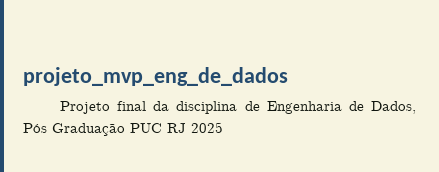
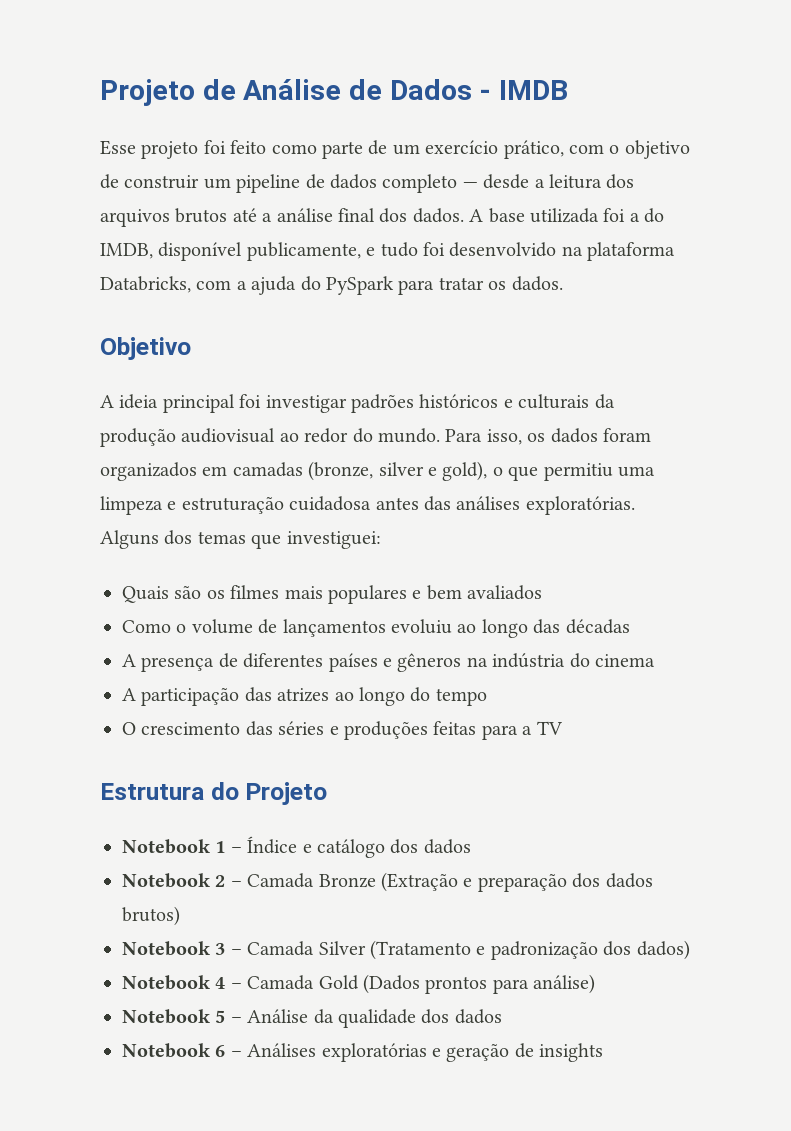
[23,67,288,86] [59,101,416,114] [23,122,223,136] projeto_mvp_eng_de_dados // Projeto final da disciplina de Engenharia de Dados, Pós Graduação PUC RJ 2025 -> [100,79,569,106] [100,140,690,159] [100,174,635,193] [100,208,665,227] [100,242,676,261] [100,276,563,295] [100,337,191,360] [100,394,615,413] [100,428,651,447] [100,461,655,481] [100,496,635,515] [100,530,381,549] [122,585,543,604] [122,619,630,638] [122,653,655,672] [122,687,487,706] [122,721,563,740] [100,782,328,805] [122,836,471,858] [122,872,653,892] [122,906,180,926] [122,940,690,960] [122,974,596,994] [122,1009,502,1028] [122,1043,604,1062] Projeto de Análise de Dados - IMDB // Esse projeto foi feito como parte de um exercício prático, com o objetivo de construir um pipeline de dados completo — desde a leitura dos arquivos brutos até a análise final dos dados. A base utilizada foi a do IMDB, disponível publicamente, e tudo foi desenvolvido na plataforma Databricks, com a ajuda do PySpark para tratar os dados. // Objetivo // A ideia principal foi investigar padrões históricos e culturais da produção audiovisual ao redor do mundo. Para isso, os dados foram organizados em camadas (bronze, silver e gold), o que permitiu uma limpeza e estruturação cuidadosa antes das análises exploratórias. Alguns dos temas que investiguei: // Quais são os filmes mais populares e bem avaliados // Como o volume de lançamentos evoluiu ao longo das décadas // A presença de diferentes países e gêneros na indústria do cinema // A participação das atrizes ao longo do tempo // O crescimento das séries e produções feitas para a TV // Estrutura do Projeto // Notebook 1 – Índice e catálogo dos dados // Notebook 2 – Camada Bronze (Extração e preparação dos dados brutos) // Notebook 3 – Camada Silver (Tratamento e padronização dos dados) // Notebook 4 – Camada Gold (Dados prontos para análise) // Notebook 5 – Análise da qualidade dos dados // Notebook 6 – Análises exploratórias e geração de insights

